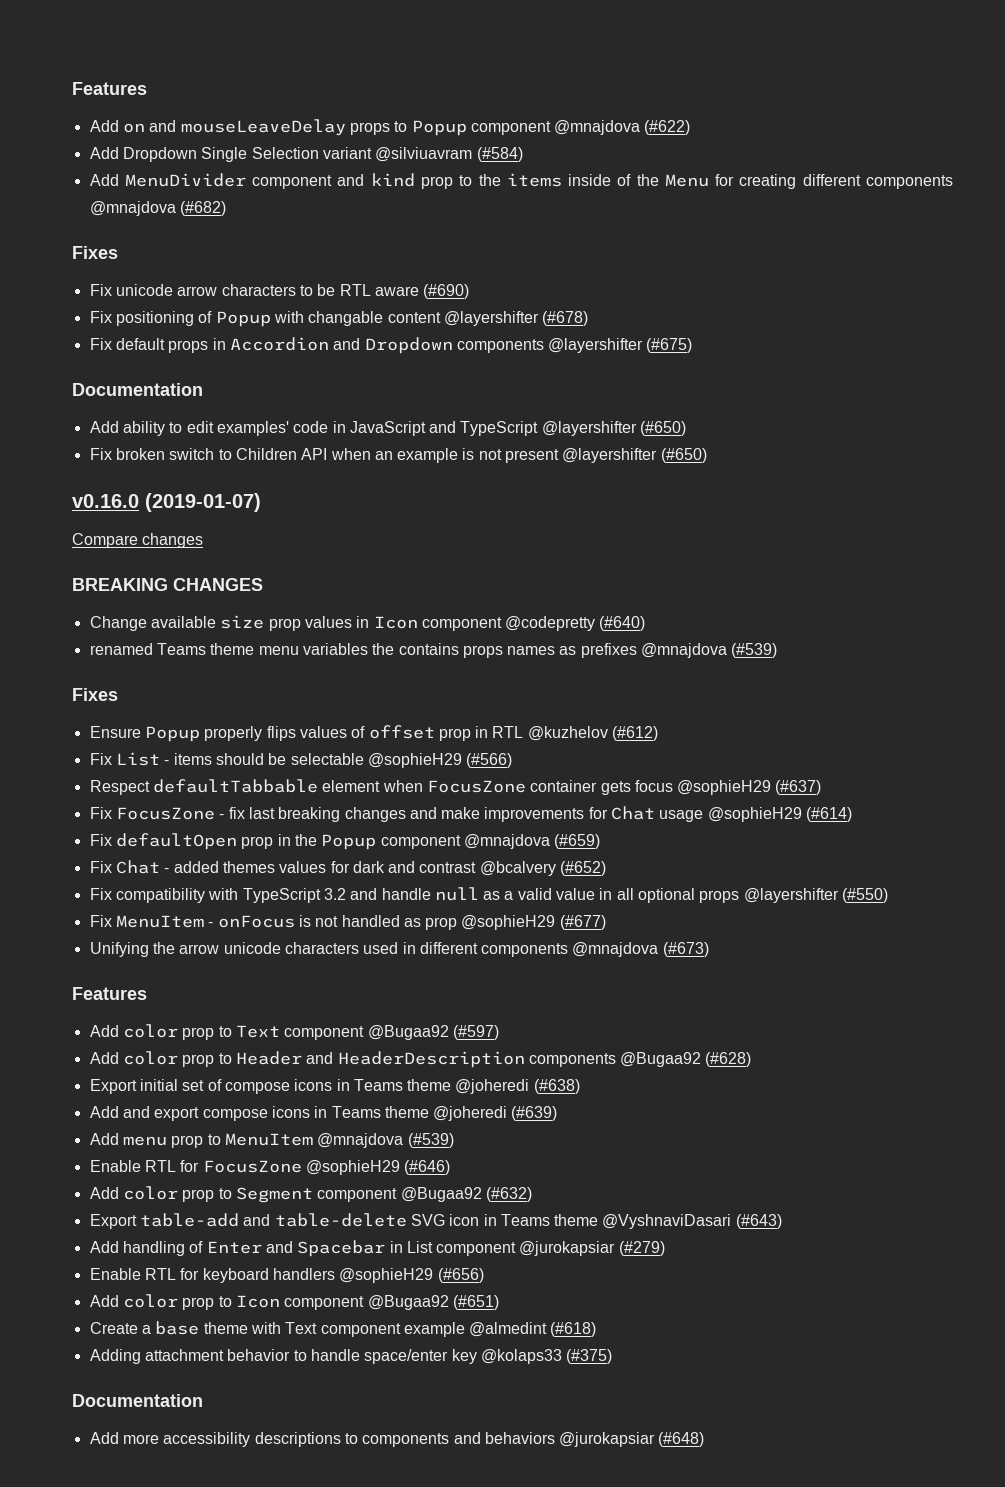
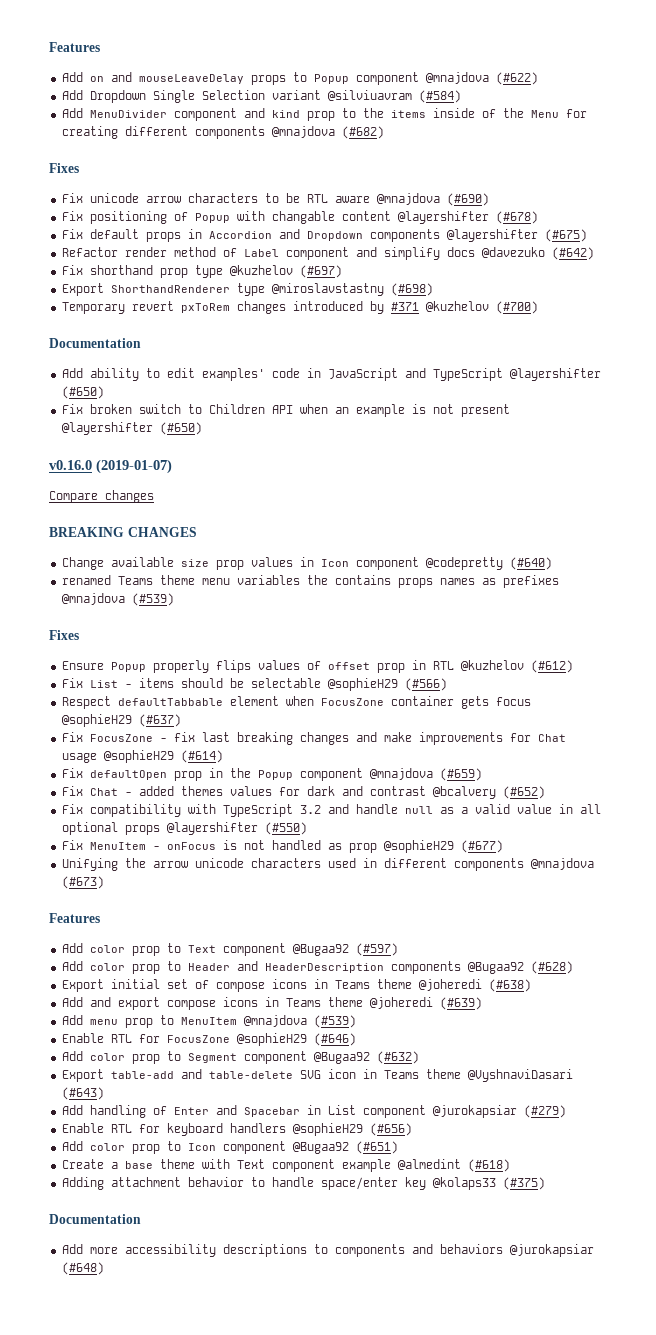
(419, 291) none -> [376,193,440,205] @mnajdova
(693, 345) none -> [61,247,594,260] [61,265,342,278] [61,283,433,296] [61,301,538,314] // Refactor render method of Label component and simplify docs @davezuko (#642) // Fix shorthand prop type @kuzhelov (#697) // Export ShorthandRenderer type @miroslavstastny (#698) // Temporary revert pxToRem changes introduced by #371 @kuzhelov (#700)

